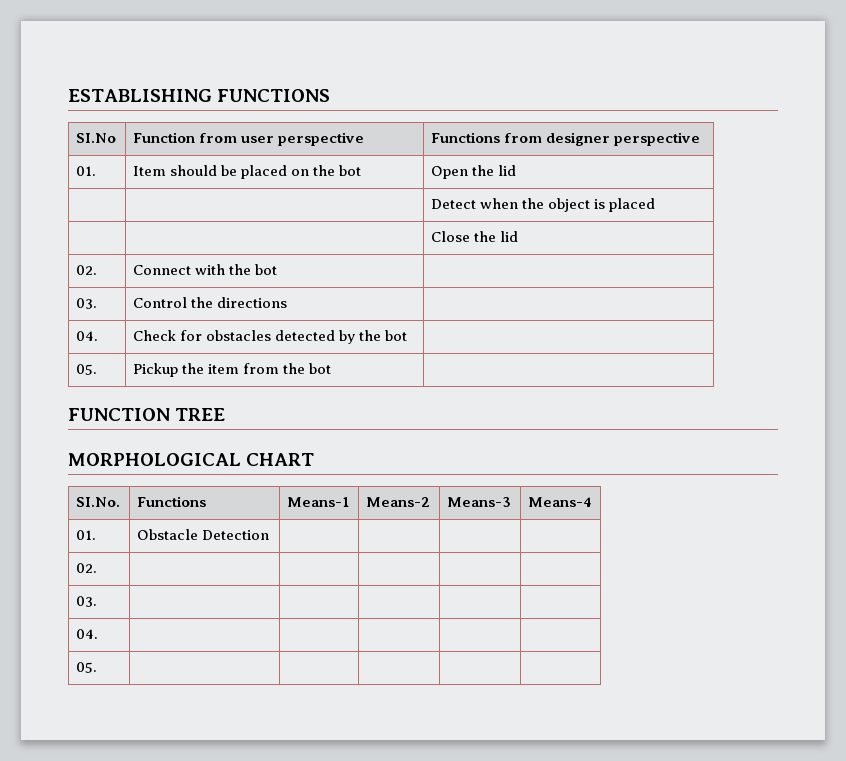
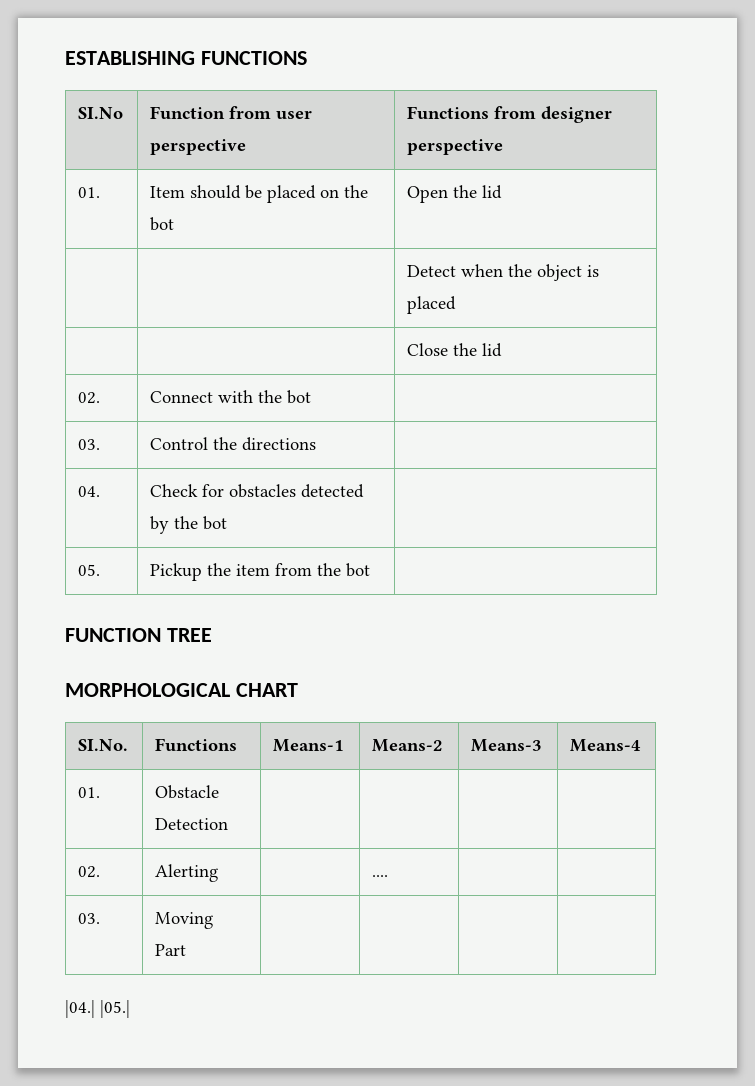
[76,596,98,607] [76,629,99,639] [76,662,98,673] | | | | // 03. | | | | | // 04. | | | | | // 05. | | | | | -> [155,864,219,882] [372,875,389,877] [78,913,101,924] [155,912,214,929] [155,944,187,956] [65,1000,130,1018] Alerting | | .... | | // 03. | Moving Part | | | | // |04.| |05.|

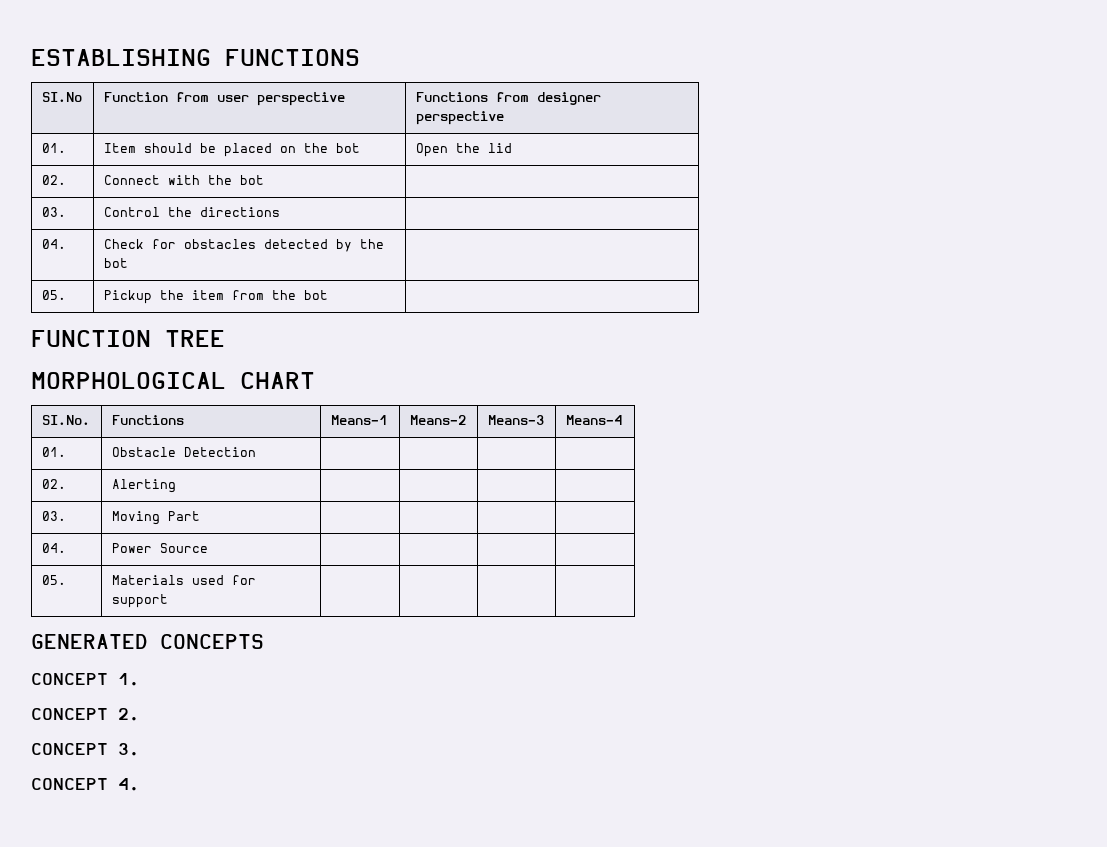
[407,264,600,281] [407,296,457,314] [407,343,503,357] // | | Detect when the object is placed // | | Close the lid -> (512, 148) none
[372,875,389,877] .... -> (176, 486) none
[65,1000,130,1018] // |04.| |05.| -> [41,543,66,553] [111,543,208,553] [41,575,66,585] [111,575,256,585] [111,594,168,608] [31,634,264,649] [31,673,139,686] [31,708,139,721] [31,743,139,756] [31,778,139,791] // 04. | Power Source | | | | // 05. | Materials used for support | | | | // GENERATED CONCEPTS // CONCEPT 1. // CONCEPT 2. // CONCEPT 3. // CONCEPT 4.

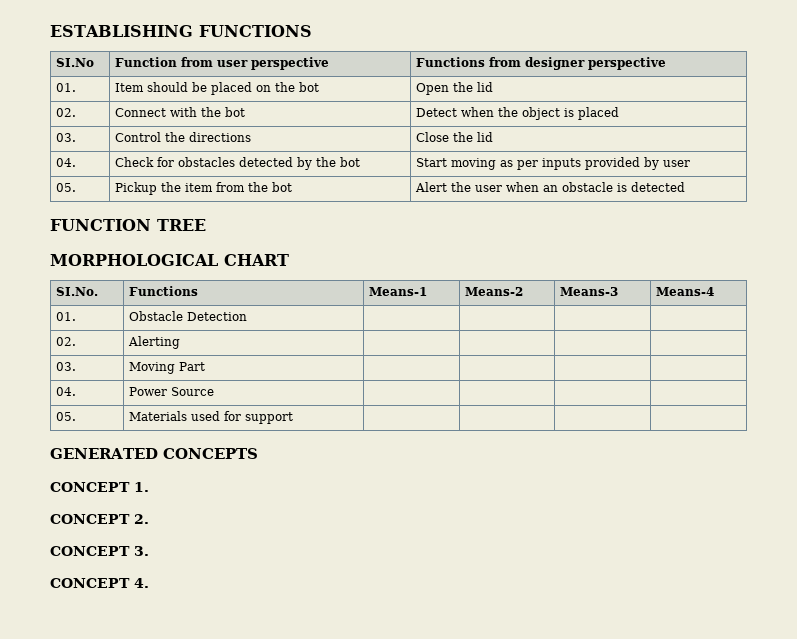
(264, 180) none -> [415,107,619,120] Detect when the object is placed
(280, 212) none -> [415,132,493,142] Close the lid
(128, 263) none -> [415,157,690,170] Start moving as per inputs provided by user
(328, 295) none -> [414,182,685,192] Alert the user when an obstacle is detected

